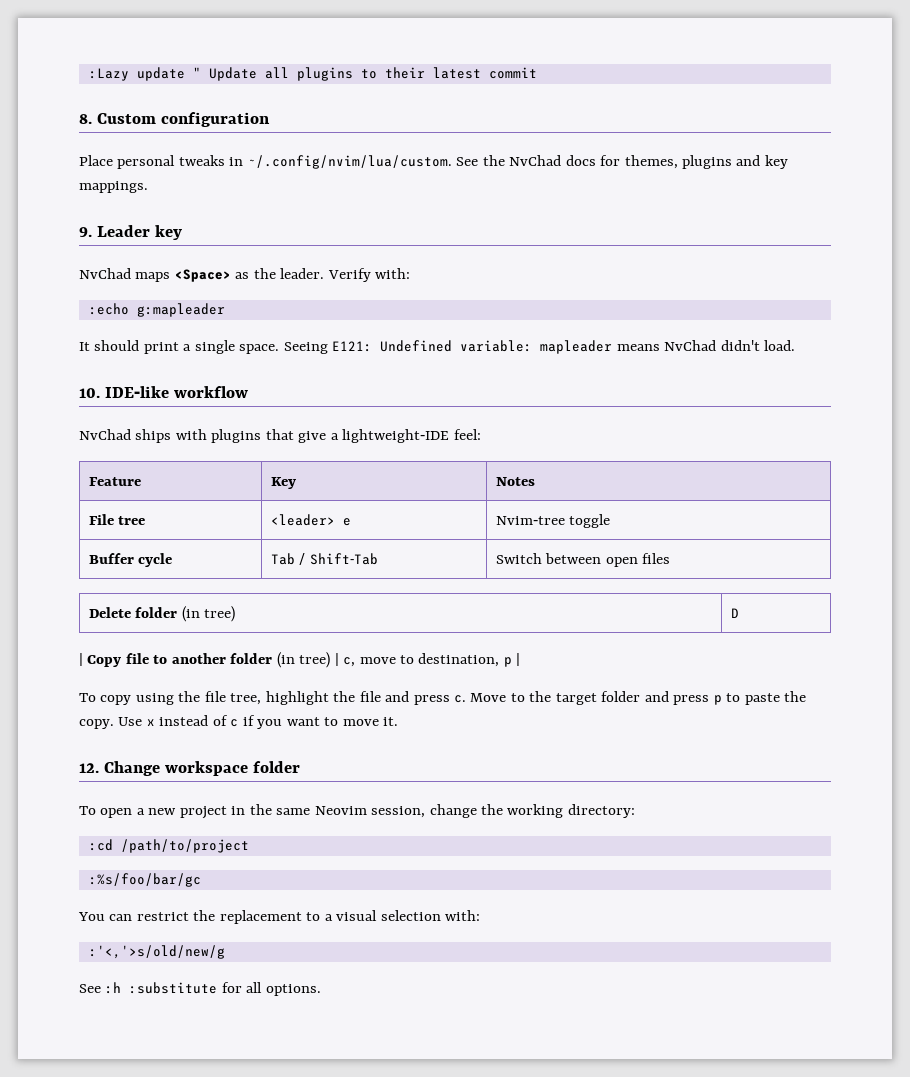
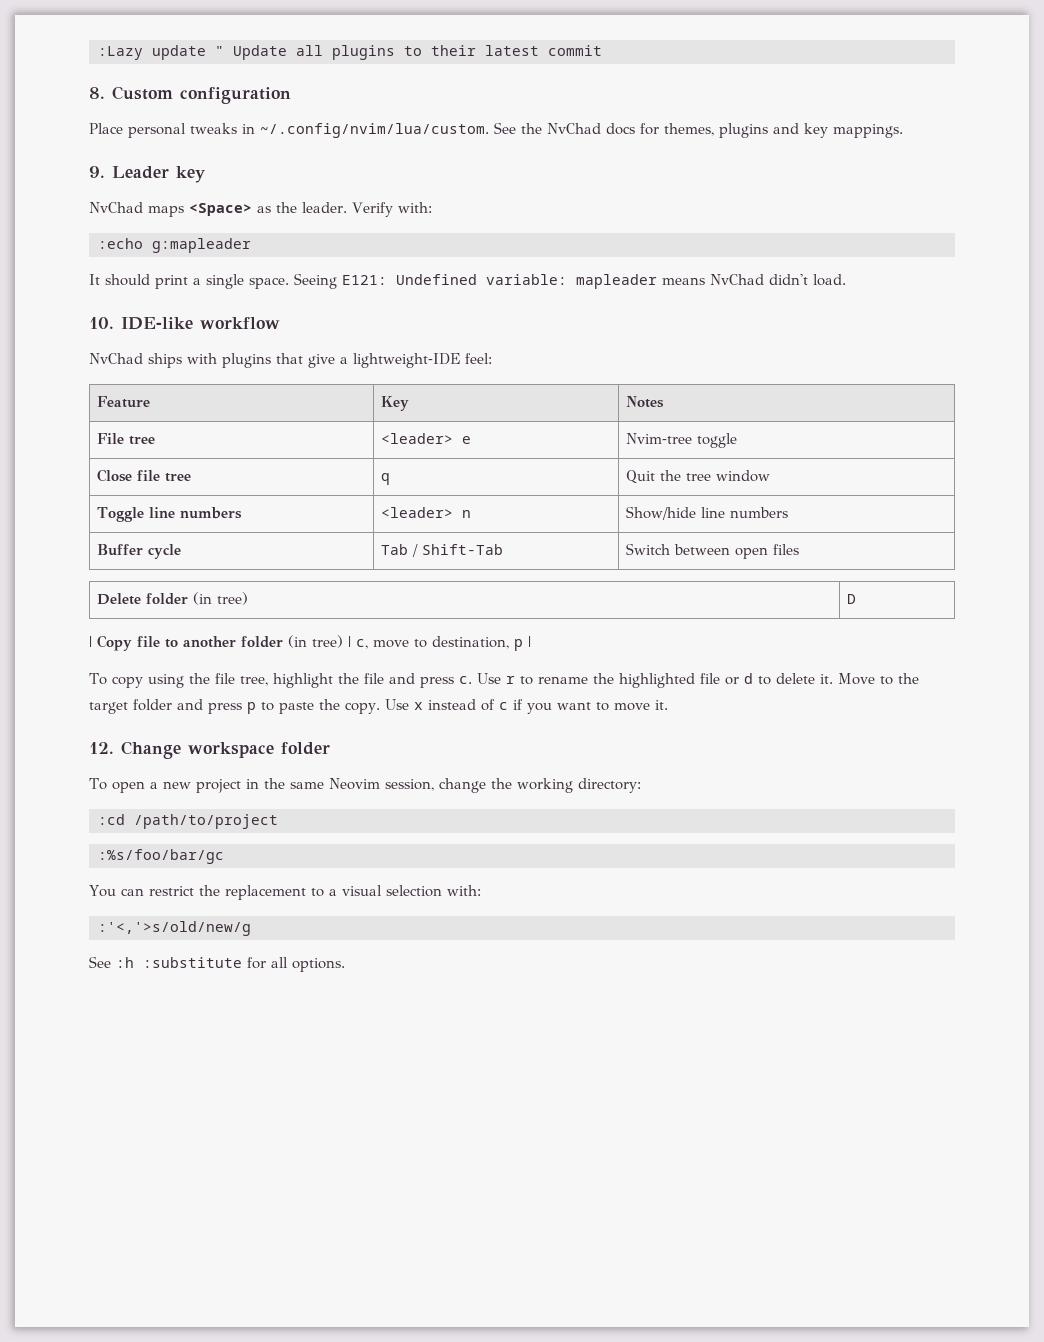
(611, 521) none -> [96,469,191,482] [380,473,390,485] [625,470,770,484] [96,507,242,522] [380,507,471,518] [625,506,788,520] // Close file tree | q | Quit the tree window // Toggle line numbers | <leader> n | Show/hide line numbers
(467, 699) none -> [476,673,833,688] Use r to rename the highlighted file or d to delete it.

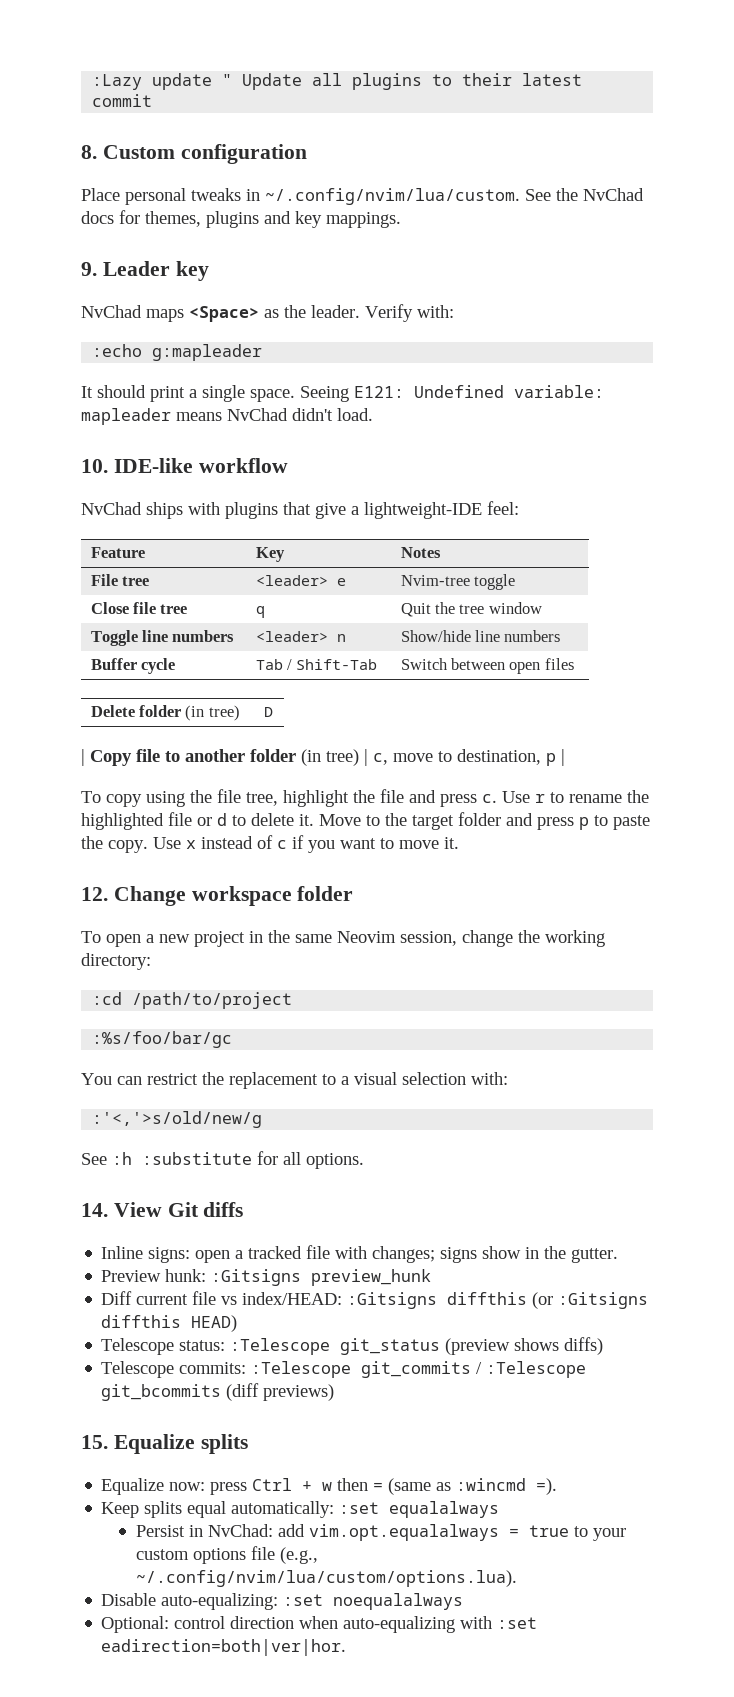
(345, 965) none -> [81,1202,244,1217] [101,1245,619,1263] [101,1269,432,1286] [101,1291,649,1309] [101,1315,238,1332] [101,1337,604,1355] [101,1361,587,1378] [101,1383,335,1401] [81,1434,248,1454] [101,1478,558,1495] [101,1501,500,1518] [135,1524,626,1541] [135,1546,318,1564] [135,1570,517,1587] [101,1593,464,1610] [101,1616,538,1633] [101,1639,347,1656] // 14. View Git diffs // Inline signs: open a tracked file with changes; signs show in the gutter. // Preview hunk: :Gitsigns preview_hunk // Diff current file vs index/HEAD: :Gitsigns diffthis (or :Gitsigns diffthis HEAD) // Telescope status: :Telescope git_status (preview shows diffs) // Telescope commits: :Telescope git_commits / :Telescope git_bcommits (diff previews) // 15. Equalize splits // Equalize now: press Ctrl + w then = (same as :wincmd =). // Keep splits equal automatically: :set equalalways // Persist in NvChad: add vim.opt.equalalways = true to your custom options file (e.g., ~/.config/nvim/lua/custom/options.lua). // Disable auto-equalizing: :set noequalalways // Optional: control direction when auto-equalizing with :set eadirection=both|ver|hor.

